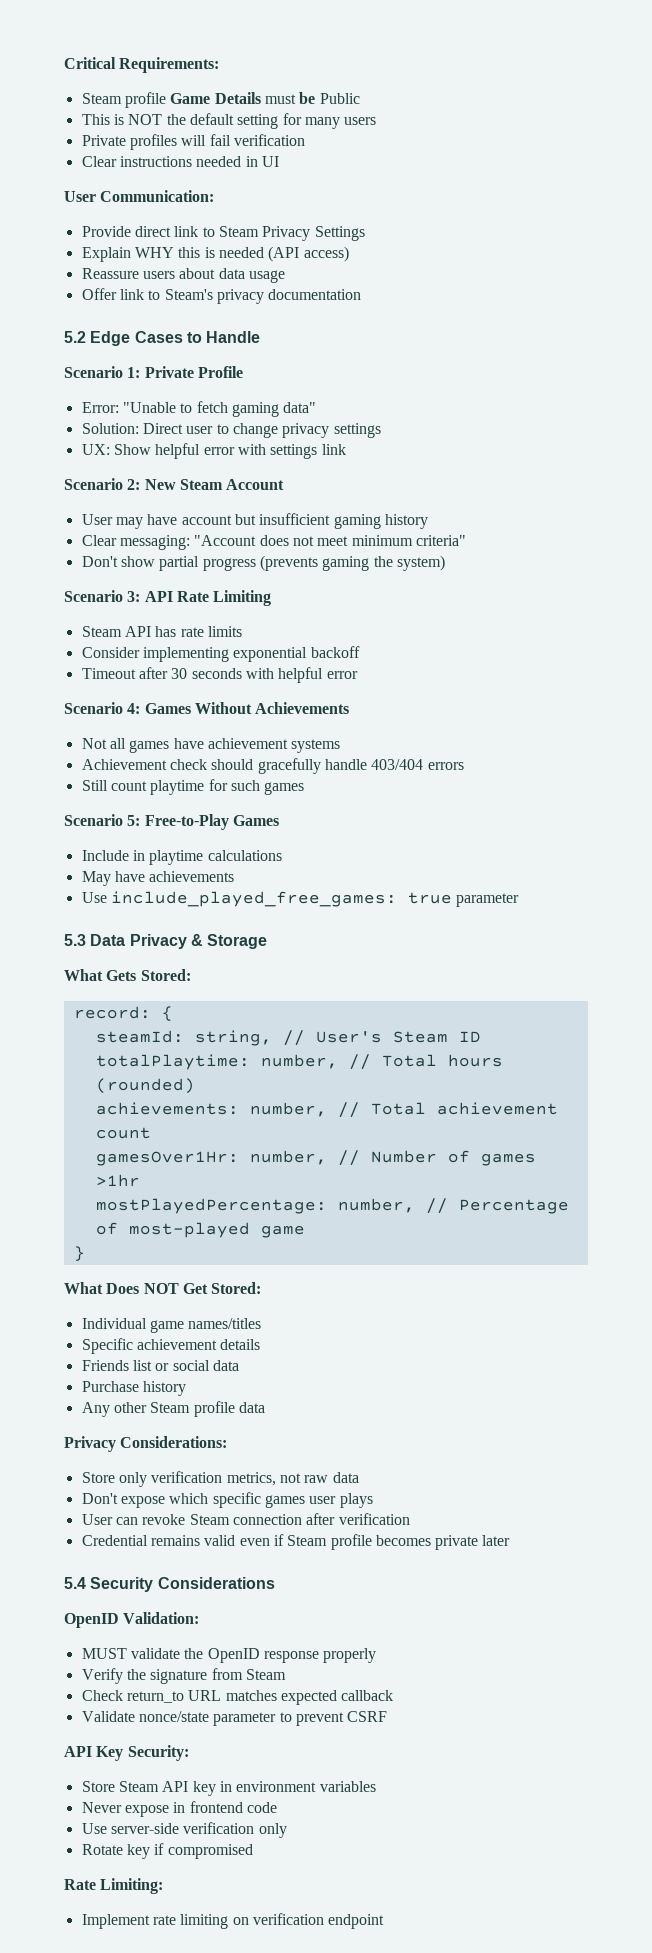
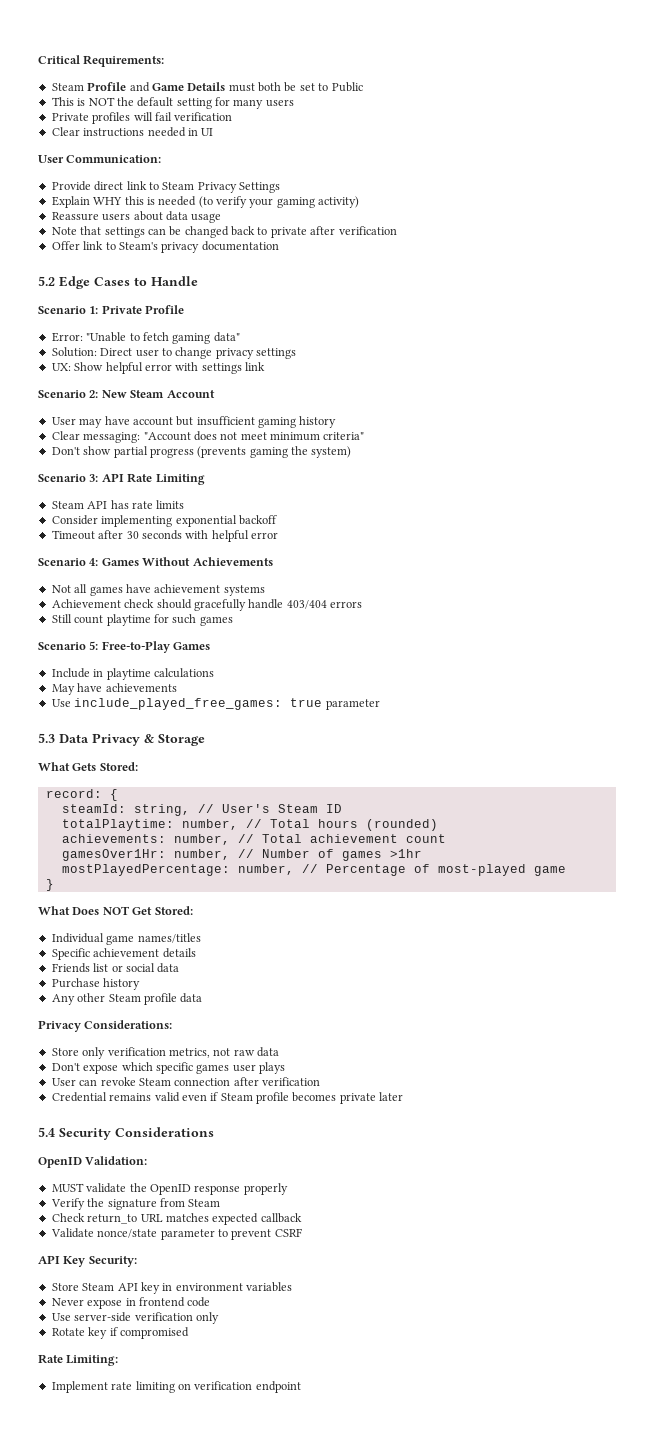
[124,92,166,108] profile -> [87,82,150,92] Profile and
[299,92,316,104] be -> [258,82,329,92] both be set to
[268,246,349,262] (API access) -> [198,196,360,208] (to verify your gaming activity)
(285, 276) none -> [51,226,397,238] // Note that settings can be changed back to private after verification

